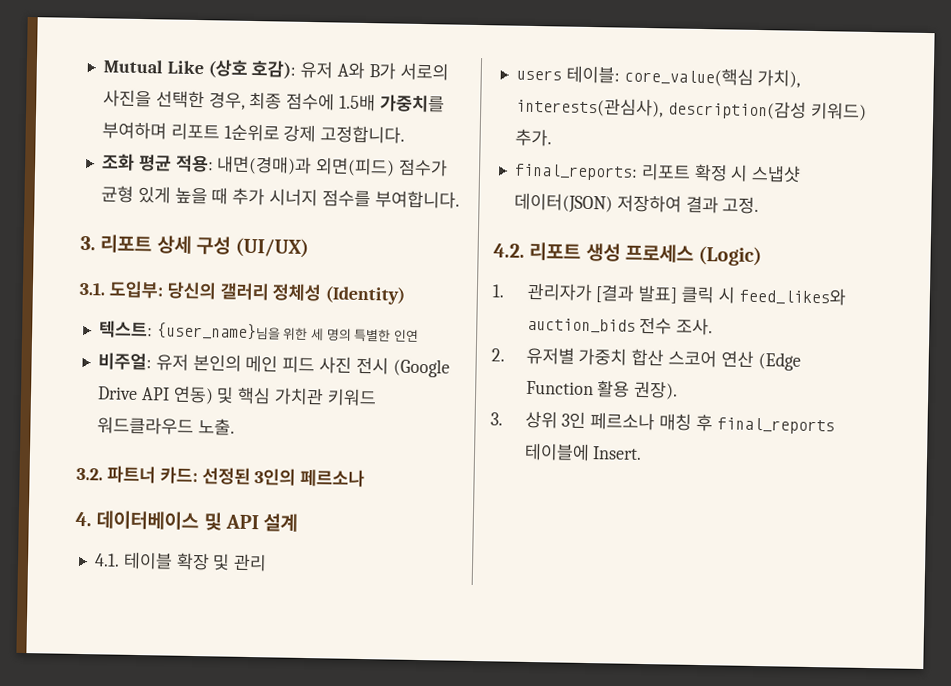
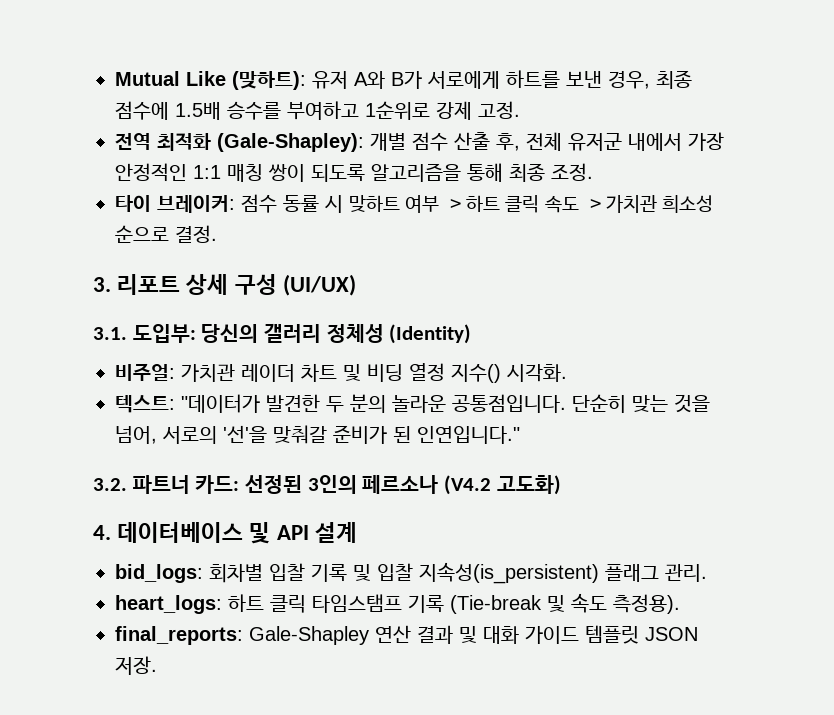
[207,59,297,79] (상호 호감): -> [232,71,306,90] (맞하트):
[399,62,449,81] [102,89,205,109] 서로의 사진을 선택한 -> [427,70,602,89] 서로에게 하트를 보낸
[379,94,445,113] [101,121,406,144] [101,153,449,177] [100,185,460,209] 가중치를 부여하며 리포트 1순위로 강제 고정합니다. // 조화 평균 적용: 내면(경매)과 외면(피드) 점수가 균형 있게 높을 때 추가 시너지 점수를 부여합니다. -> [227,101,520,120] [115,132,724,152] [115,163,593,182] [115,194,713,213] [115,225,217,243] 승수를 부여하고 1순위로 강제 고정. // 전역 최적화 (Gale-Shapley): 개별 점수 산출 후, 전체 유저군 내에서 가장 안정적인 1:1 매칭 쌍이 되도록 알고리즘을 통해 최종 조정. // 타이 브레이커: 점수 동률 시 맞하트 여부 > 하트 클릭 속도 > 가치관 희소성 순으로 결정.
[98,320,419,343] [97,352,450,378] [96,385,377,407] [96,416,235,436] 텍스트: {user_name}님을 위한 세 명의 특별한 인연 // 비주얼: 유저 본인의 메인 피드 사진 전시 (Google Drive API 연동) 및 핵심 가치관 키워드 워드클라우드 노출. -> [115,363,567,383] [115,394,710,413] [115,425,520,444] 비주얼: 가치관 레이더 차트 및 비딩 열정 지수() 시각화. // 텍스트: "데이터가 발견한 두 분의 놀라운 공통점입니다. 단순히 맞는 것을 넘어, 서로의 '선'을 맞춰갈 준비가 된 인연입니다."
(366, 478) none -> [444,475,561,495] (V4.2 고도화)
[93,551,268,572] [515,65,802,88] [515,96,867,121] [514,128,552,147] [513,162,802,183] [513,192,760,215] [493,241,763,267] [492,282,847,306] [526,316,714,336] [491,346,801,371] [525,380,679,400] [490,410,835,435] [523,442,643,462] 4.1. 테이블 확장 및 관리 // users 테이블: core_value(핵심 가치), interests(관심사), description(감성 키워드) 추가. // final_reports: 리포트 확정 시 스냅샷 데이터(JSON) 저장하여 결과 고정. // 4.2. 리포트 생성 프로세스 (Logic) // 1. 관리자가 [결과 발표] 클릭 시 feed_likes와 auction_bids 전수 조사. // 2. 유저별 가중치 합산 스코어 연산 (Edge Function 활용 권장). // 3. 상위 3인 페르소나 매칭 후 final_reports 테이블에 Insert. -> [115,562,707,584] [115,593,680,614] [115,625,698,645] [115,656,157,675] bid_logs: 회차별 입찰 기록 및 입찰 지속성(is_persistent) 플래그 관리. // heart_logs: 하트 클릭 타임스탬프 기록 (Tie-break 및 속도 측정용). // final_reports: Gale-Shapley 연산 결과 및 대화 가이드 템플릿 JSON 저장.

